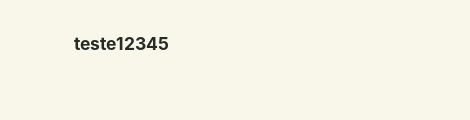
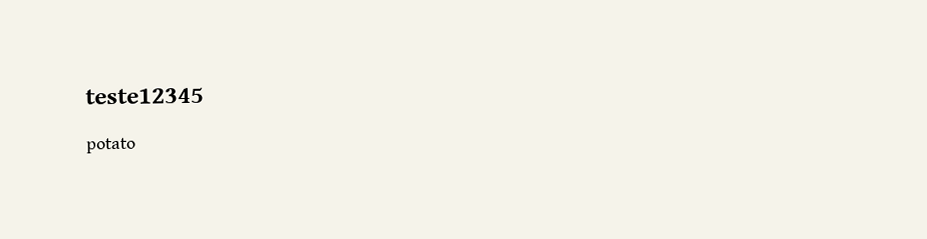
(169, 43) none -> [86,137,136,154] // potato

